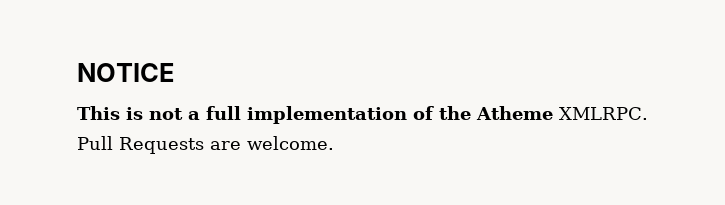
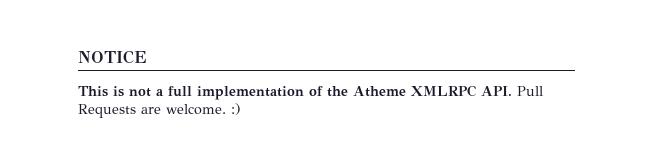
[559,107,648,120] XMLRPC. -> [411,85,512,97] XMLRPC API.
(334, 143) none -> [231,103,241,115] :)

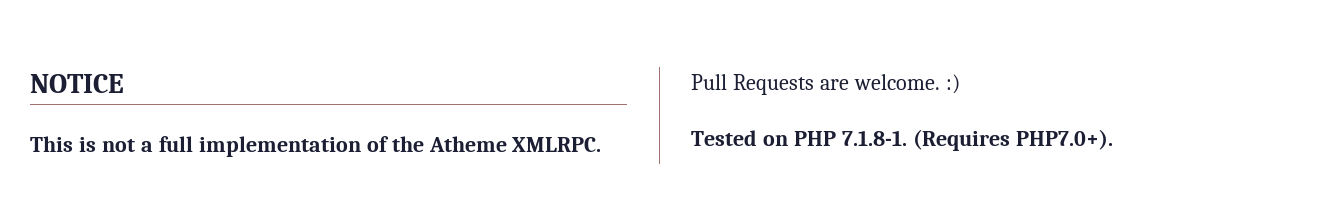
[411,85,512,97] XMLRPC API. -> [512,137,602,152] XMLRPC.
(241, 109) none -> [691,129,1113,151] // Tested on PHP 7.1.8-1. (Requires PHP7.0+).

